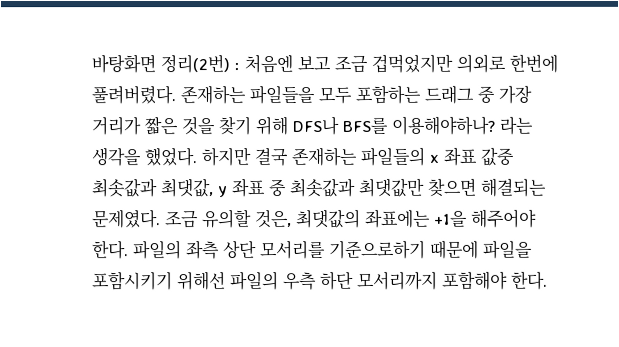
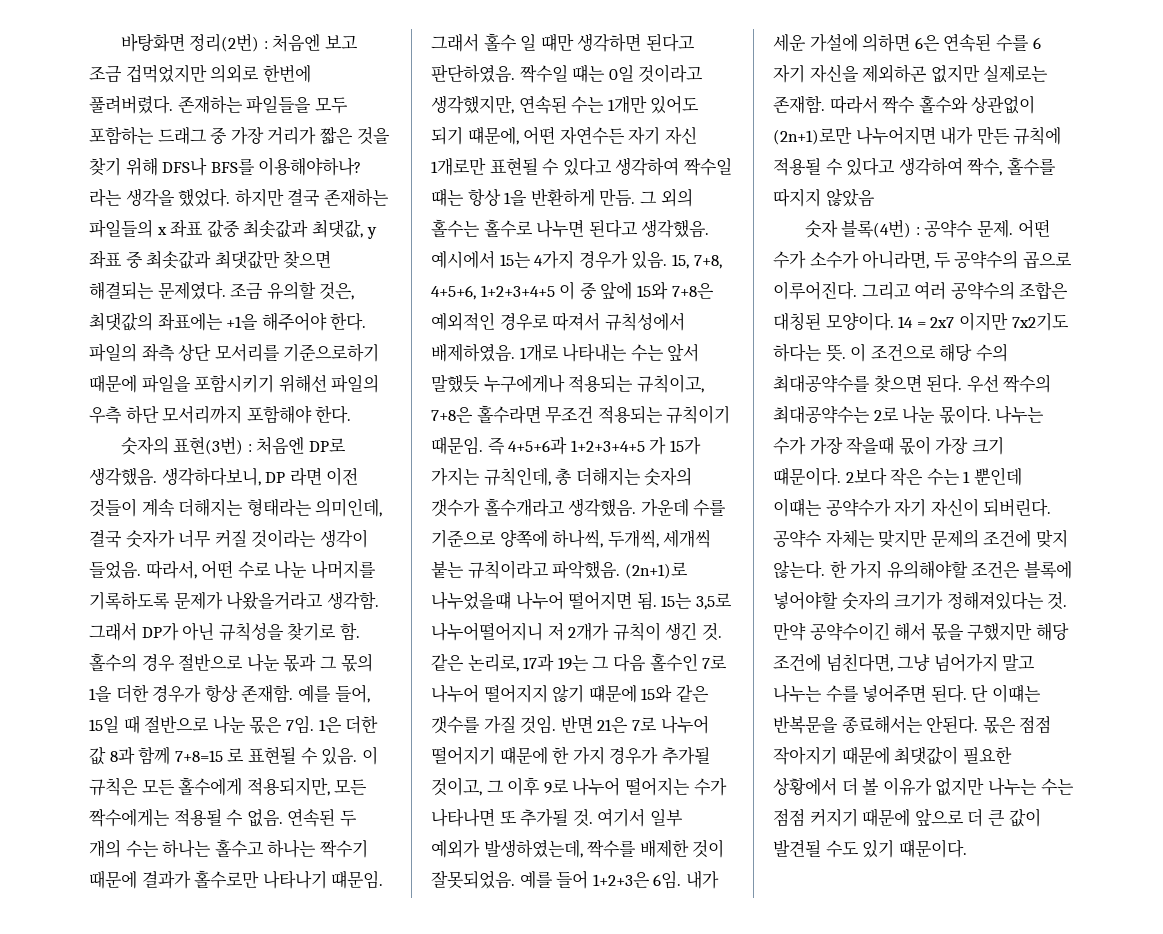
(548, 280) none -> [120,436,347,455] [89,467,359,486] [89,498,383,517] [89,529,368,548] [89,560,376,579] [89,591,379,610] [89,622,360,641] [89,653,373,672] [89,684,370,703] [89,715,379,734] [89,746,378,765] [89,777,368,796] [89,808,357,827] [89,839,368,858] [89,870,384,889] [431,33,695,52] [431,64,704,83] [431,95,700,114] [431,126,697,145] [431,157,732,176] [431,188,693,207] [431,219,710,238] [431,250,722,269] [431,281,714,300] [431,312,685,331] [431,343,700,362] [431,374,704,393] [431,405,731,424] [431,436,701,455] [431,467,693,486] [431,498,727,517] [431,529,712,548] [431,560,688,579] [431,591,732,610] [431,622,722,641] [431,653,728,672] [431,684,709,703] [431,715,709,734] [431,746,710,765] [431,777,727,796] [431,808,683,827] [431,839,725,858] [431,870,719,889] [773,33,1041,52] [773,64,1049,83] [773,95,1036,114] [773,126,1062,145] [773,157,1056,176] [773,188,875,207] [804,219,1050,238] [773,250,1072,269] [773,281,1069,300] [773,312,1069,331] [773,343,1008,362] [773,374,1052,393] [773,405,1045,424] [773,436,1004,455] [773,467,1022,486] [773,498,1052,517] [773,529,1068,548] [773,560,1072,579] [773,591,1068,610] [773,622,1069,641] [773,653,1036,672] [773,684,1041,703] [773,715,1052,734] [773,746,1012,765] [773,777,1074,796] [773,808,1041,827] [773,839,967,858] // 숫자의 표현(3번) : 처음엔 DP로 생각했음. 생각하다보니, DP 라면 이전 것들이 계속 더해지는 형태라는 의미인데, 결국 숫자가 너무 커질 것이라는 생각이 들었음. 따라서, 어떤 수로 나눈 나머지를 기록하도록 문제가 나왔을거라고 생각함. 그래서 DP가 아닌 규칙성을 찾기로 함. 홀수의 경우 절반으로 나눈 몫과 그 몫의 1을 더한 경우가 항상 존재함. 예를 들어, 15일 때 절반으로 나눈 몫은 7임. 1은 더한 값 8과 함께 7+8=15 로 표현될 수 있음. 이 규칙은 모든 홀수에게 적용되지만, 모든 짝수에게는 적용될 수 없음. 연속된 두 개의 수는 하나는 홀수고 하나는 짝수기 때문에 결과가 홀수로만 나타나기 떄문임. 그래서 홀수 일 떄만 생각하면 된다고 판단하였음. 짝수일 떄는 0일 것이라고 생각했지만, 연속된 수는 1개만 있어도 되기 떄문에, 어떤 자연수든 자기 자신 1개로만 표현될 수 있다고 생각하여 짝수일 떄는 항상 1을 반환하게 만듬. 그 외의 홀수는 홀수로 나누면 된다고 생각했음. 예시에서 15는 4가지 경우가 있음. 15, 7+8, 4+5+6, 1+2+3+4+5 이 중 앞에 15와 7+8은 예외적인 경우로 따져서 규칙성에서 배제하였음. 1개로 나타내는 수는 앞서 말했듯 누구에게나 적용되는 규칙이고, 7+8은 홀수라면 무조건 적용되는 규칙이기 때문임. 즉 4+5+6과 1+2+3+4+5 가 15가 가지는 규칙인데, 총 더해지는 숫자의 갯수가 홀수개라고 생각했음. 가운데 수를 기준으로 양쪽에 하나씩, 두개씩, 세개씩 붙는 규칙이라고 파악했음. (2n+1)로 나누었을떄 나누어 떨어지면 됨. 15는 3,5로 나누어떨어지니 저 2개가 규칙이 생긴 것. 같은 논리로, 17과 19는 그 다음 홀수인 7로 나누어 떨어지지 않기 떄문에 15와 같은 갯수를 가질 것임. 반면 21은 7로 나누어 떨어지기 떄문에 한 가지 경우가 추가될 것이고, 그 이후 9로 나누어 떨어지는 수가 나타나면 또 추가될 것. 여기서 일부 예외가 발생하였는데, 짝수를 배제한 것이 잘못되었음. 예를 들어 1+2+3은 6임. 내가 세운 가설에 의하면 6은 연속된 수를 6 자기 자신을 제외하곤 없지만 실제로는 존재함. 따라서 짝수 홀수와 상관없이 (2n+1)로만 나누어지면 내가 만든 규칙에 적용될 수 있다고 생각하여 짝수, 홀수를 따지지 않았음 // 숫자 블록(4번) : 공약수 문제. 어떤 수가 소수가 아니라면, 두 공약수의 곱으로 이루어진다. 그리고 여러 공약수의 조합은 대칭된 모양이다. 14 = 2x7 이지만 7x2기도 하다는 뜻. 이 조건으로 해당 수의 최대공약수를 찾으면 된다. 우선 짝수의 최대공약수는 2로 나눈 몫이다. 나누는 수가 가장 작을때 몫이 가장 크기 떄문이다. 2보다 작은 수는 1 뿐인데 이떄는 공약수가 자기 자신이 되버린다. 공약수 자체는 맞지만 문제의 조건에 맞지 않는다. 한 가지 유의해야할 조건은 블록에 넣어야할 숫자의 크기가 정해져있다는 것. 만약 공약수이긴 해서 몫을 구했지만 해당 조건에 넘친다면, 그냥 넘어가지 말고 나누는 수를 넣어주면 된다. 단 이떄는 반복문을 종료해서는 안된다. 몫은 점점 작아지기 때문에 최댓값이 필요한 상황에서 더 볼 이유가 없지만 나누는 수는 점점 커지기 때문에 앞으로 더 큰 값이 발견될 수도 있기 떄문이다.

